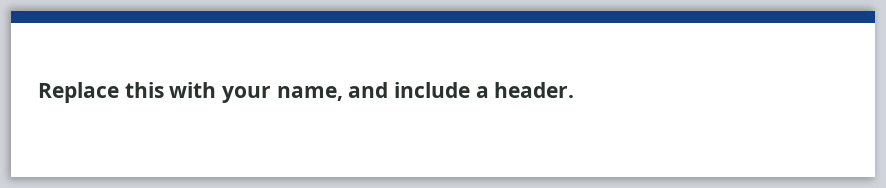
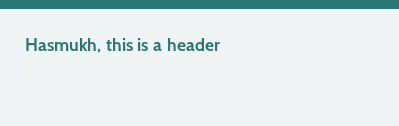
[38,82,575,103] Replace this with your name, and include a header. -> [25,38,220,53] Hasmukh, this is a header

